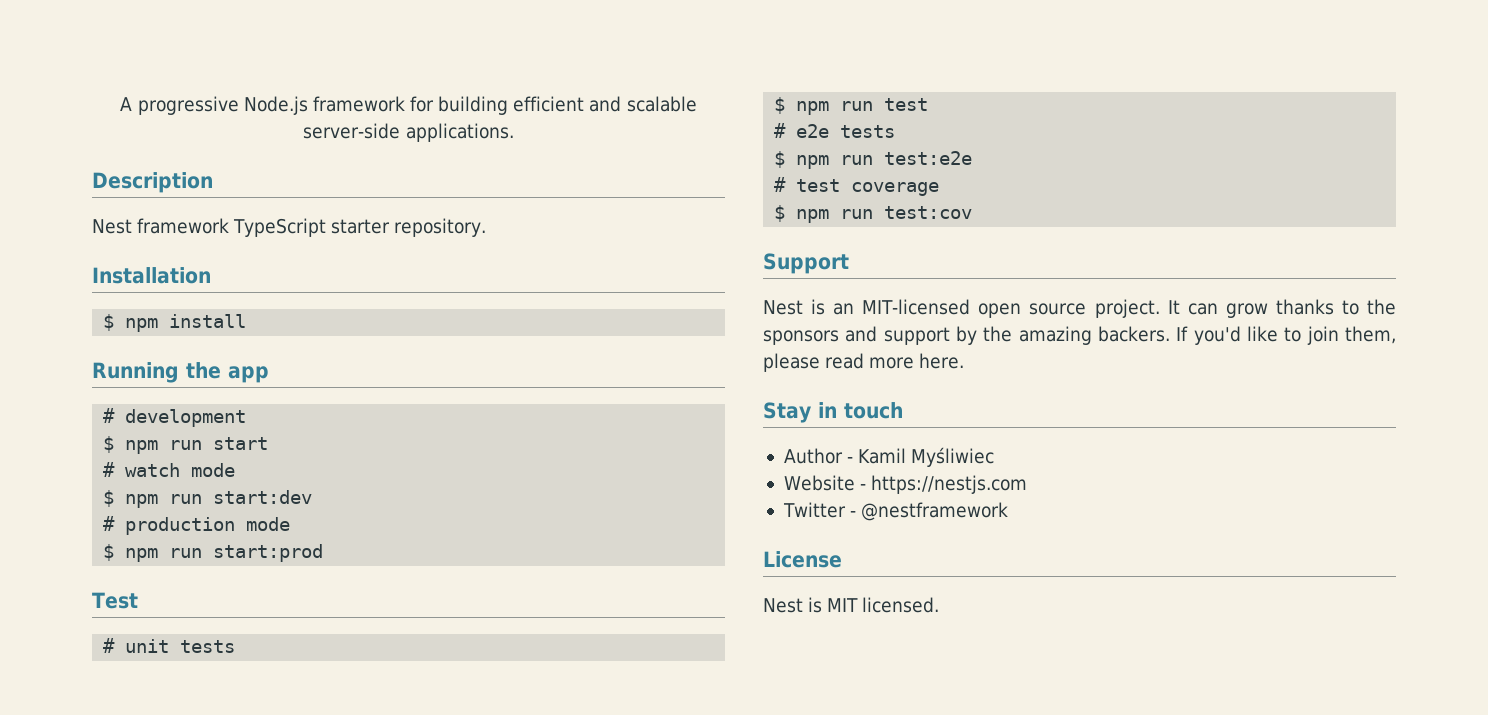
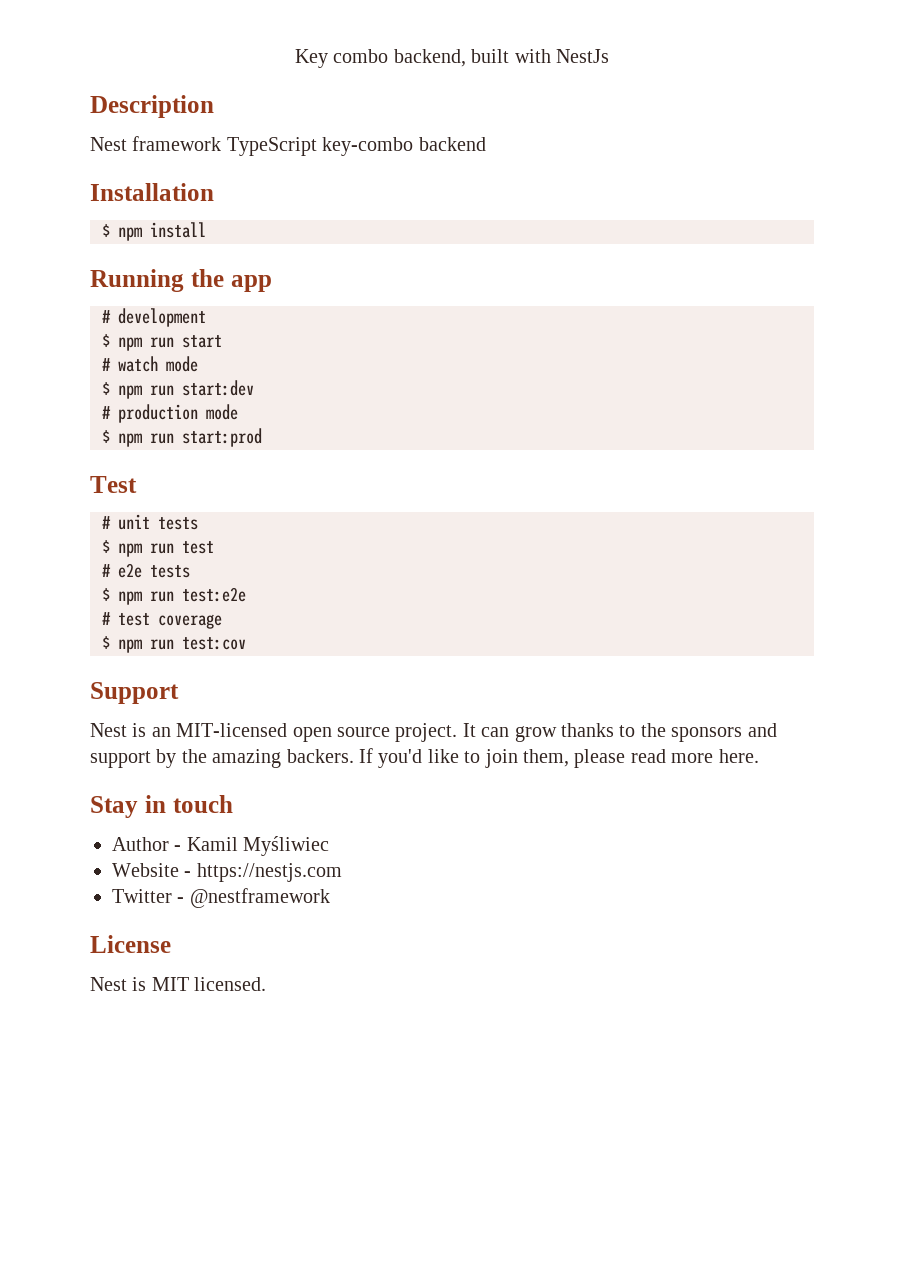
[120,96,697,115] [303,123,514,142] A progressive Node.js framework for building efficient and scalable server-side applications. -> [295,49,609,68] Key combo backend, built with NestJs
[331,218,487,237] starter repository. -> [322,137,486,156] key-combo backend

